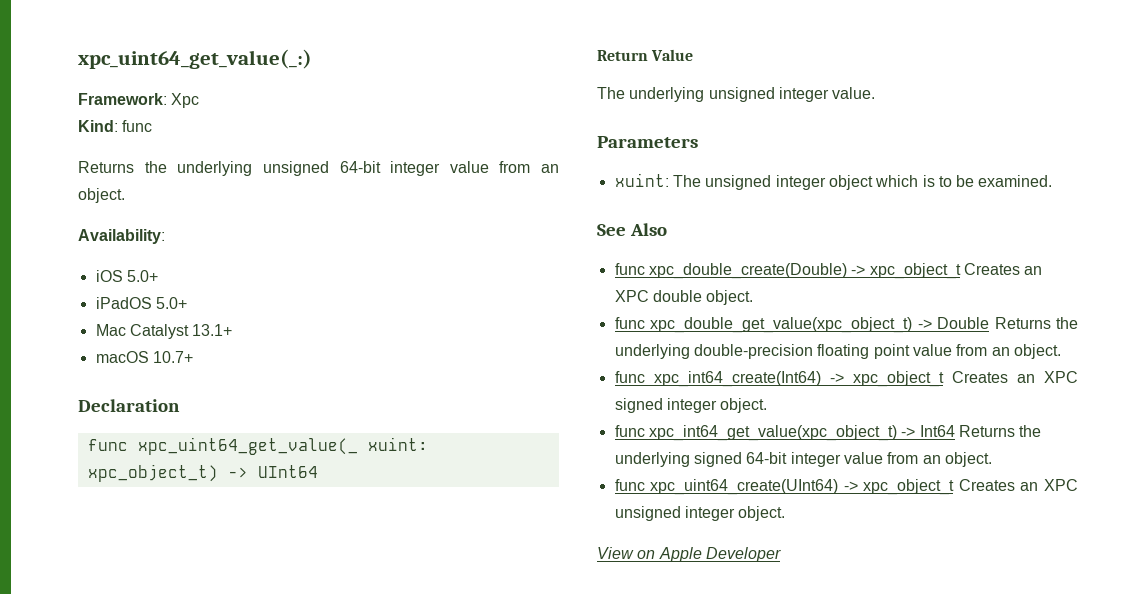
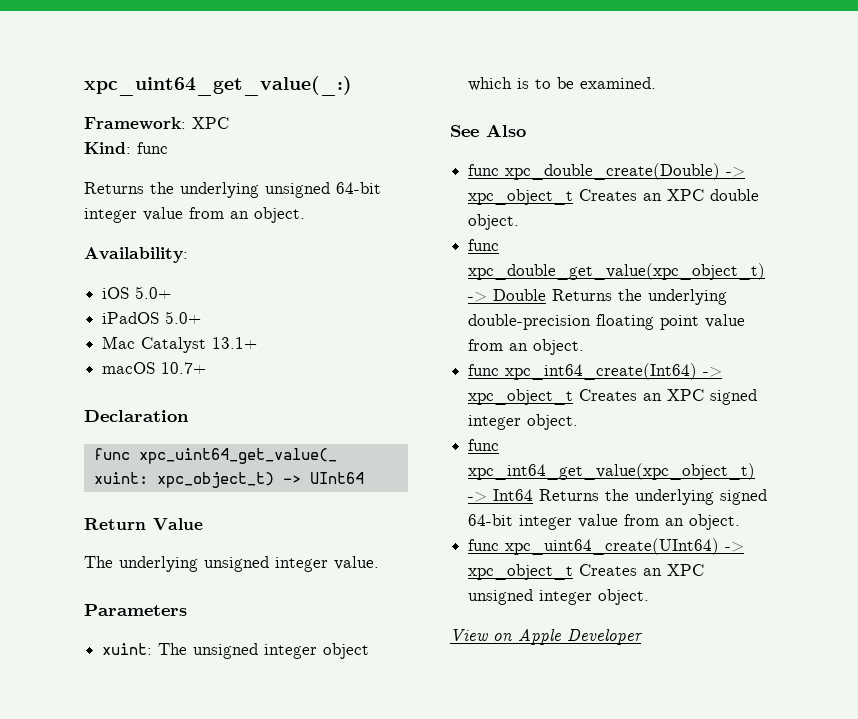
[171,93,200,108] Xpc -> [192,117,229,129] XPC

